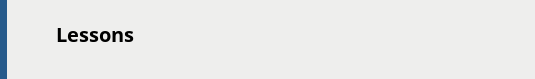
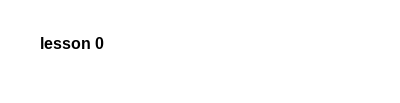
[56,28,134,42] Lessons -> [40,37,105,49] lesson 0

